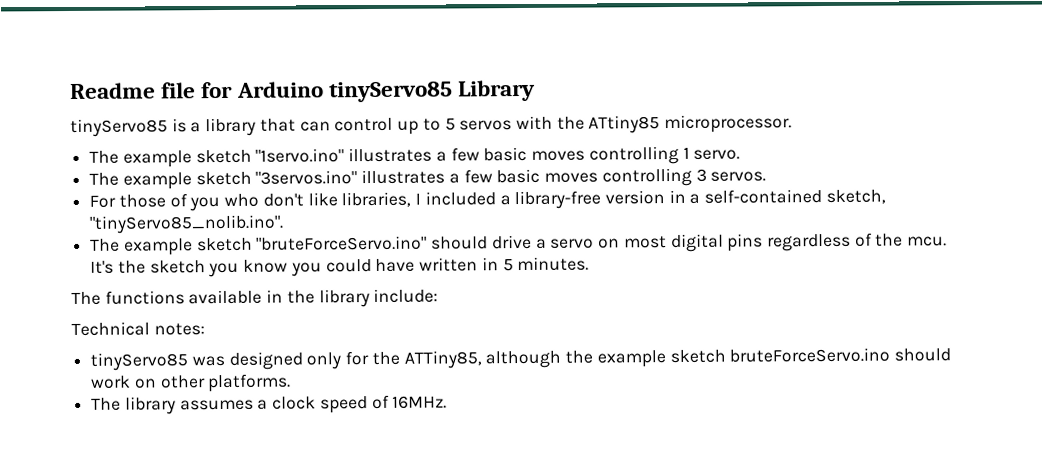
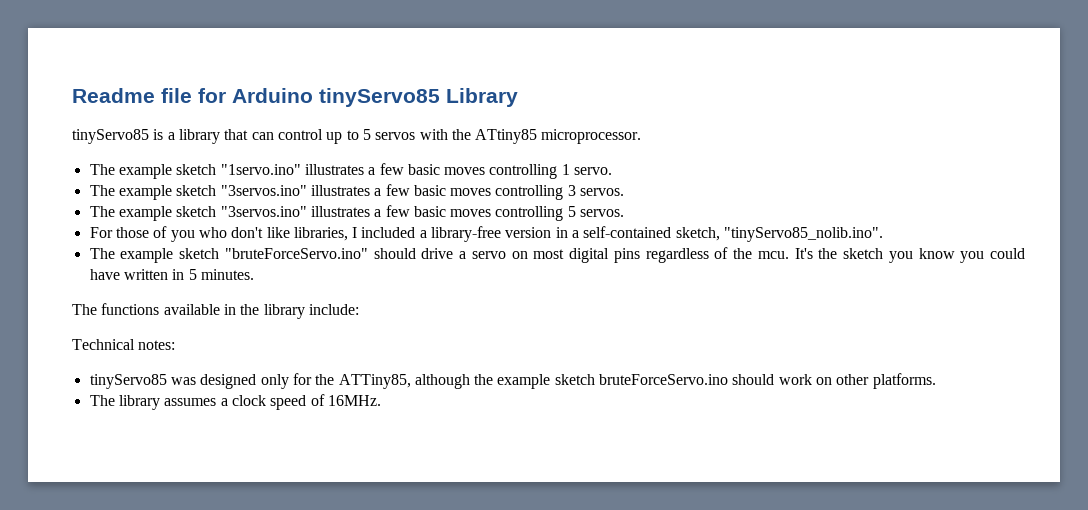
(767, 176) none -> [89,205,625,221] // The example sketch "3servos.ino" illustrates a few basic moves controlling 5 servos.

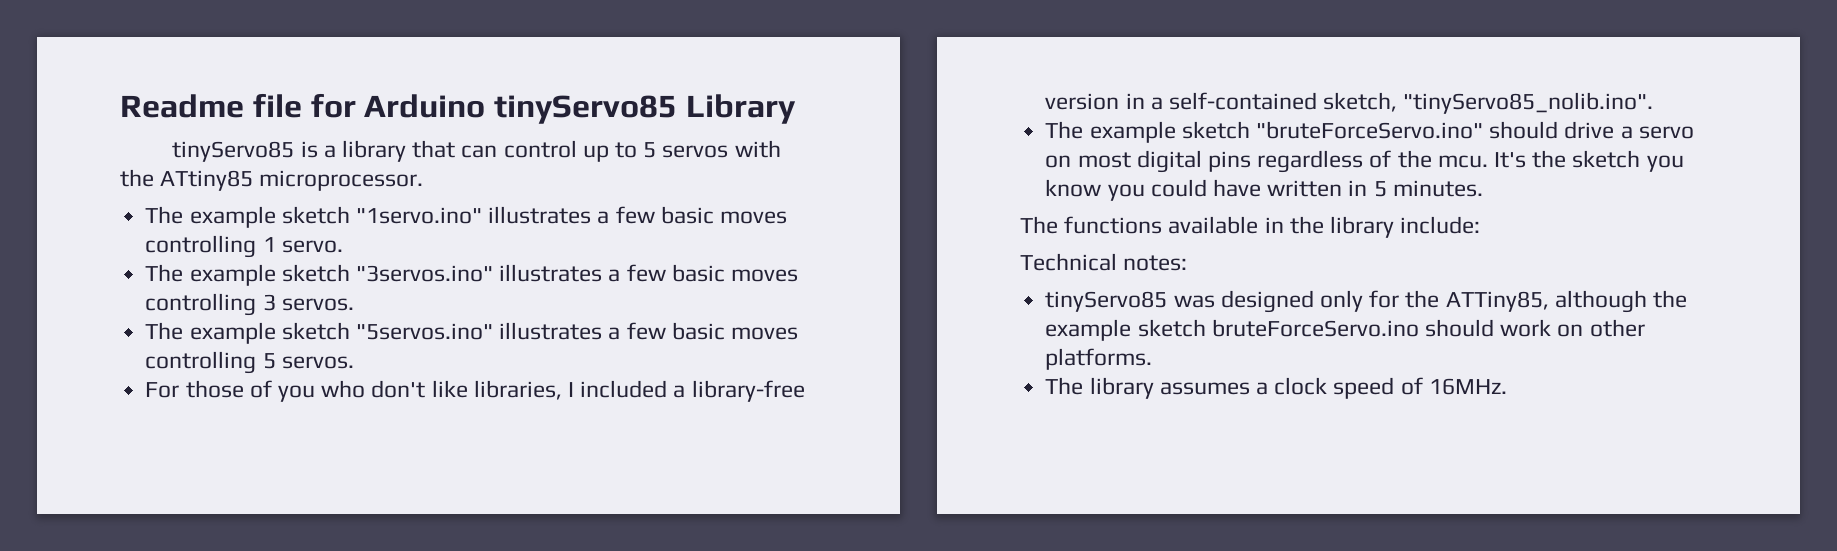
[220,206,307,217] "3servos.ino" -> [355,323,493,340] "5servos.ino"

